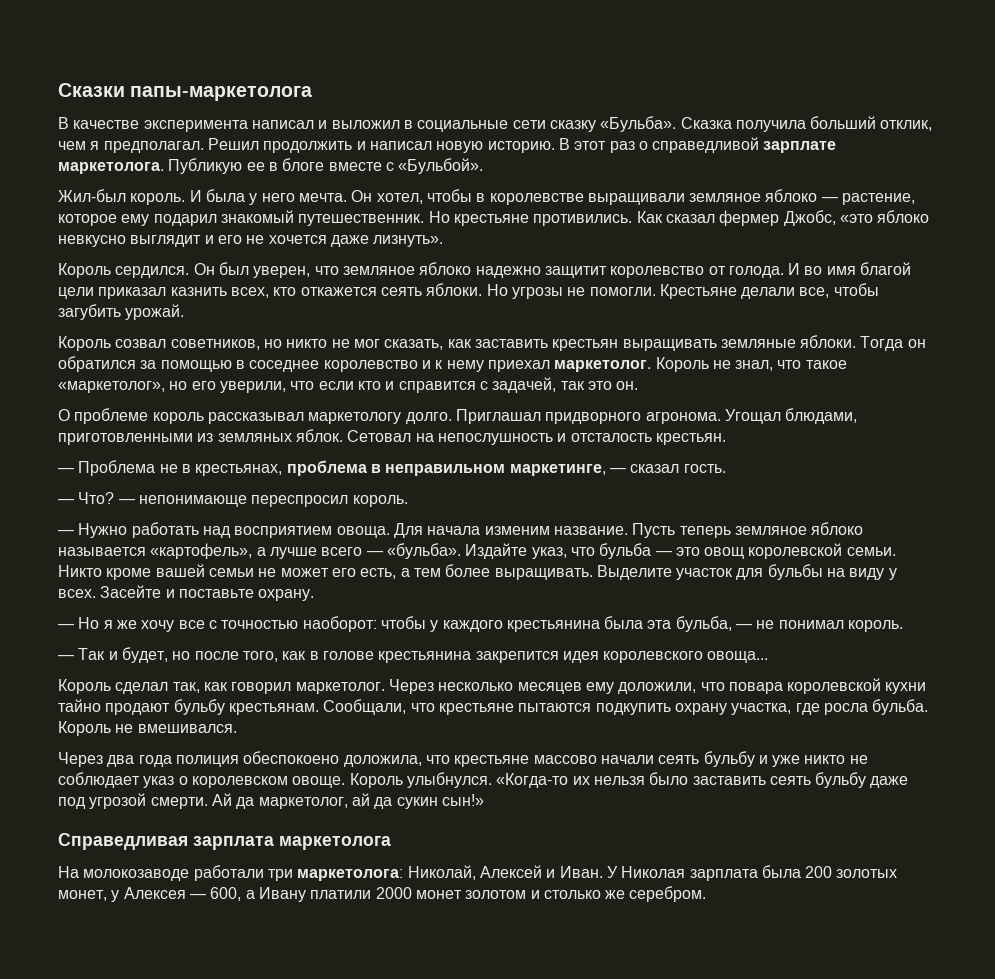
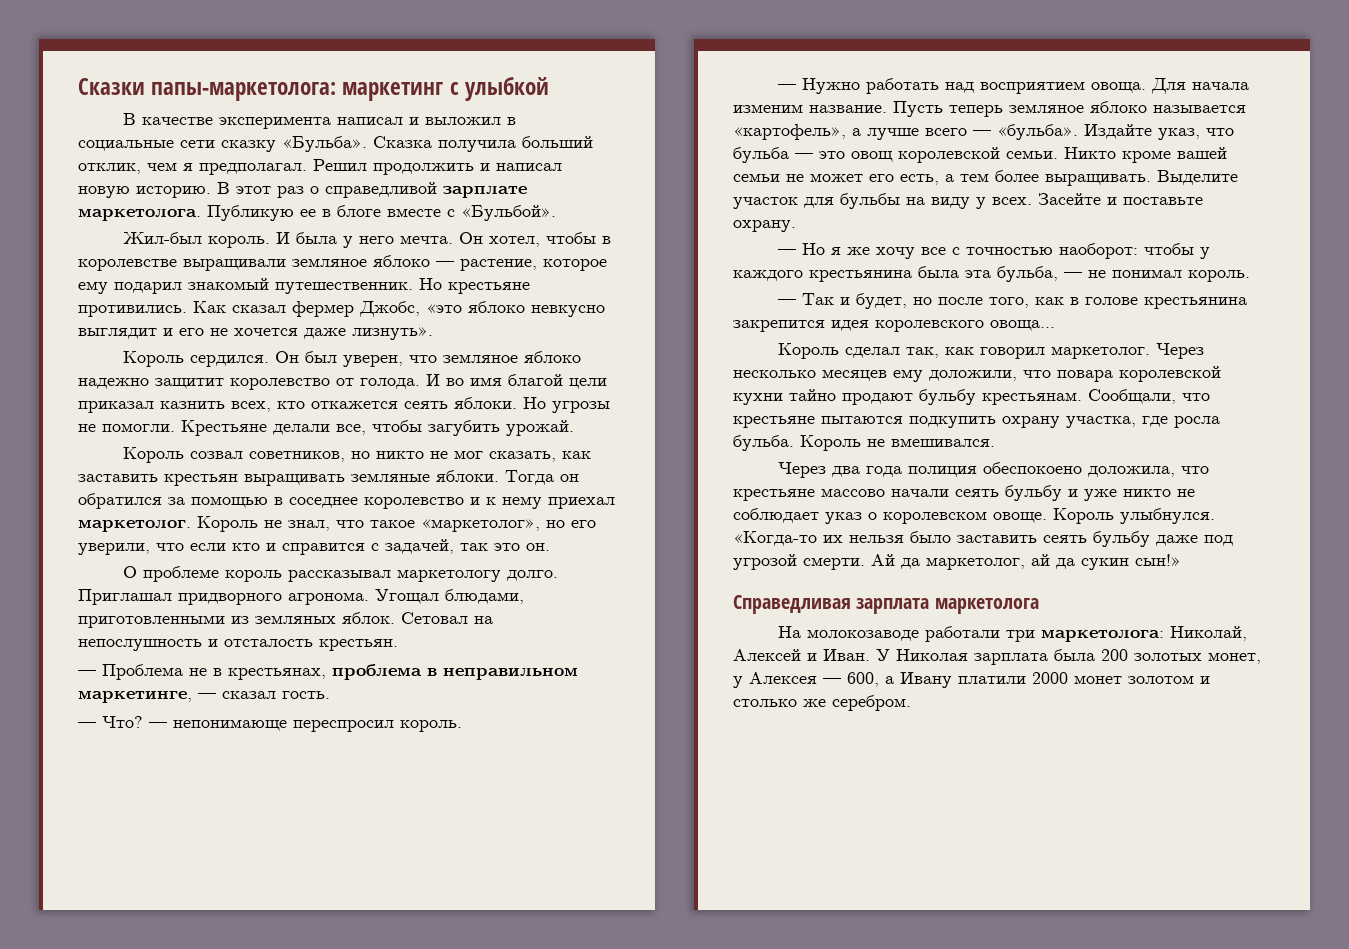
[130,86,313,101] папы-маркетолога -> [151,77,549,101] папы-маркетолога: маркетинг с улыбкой

